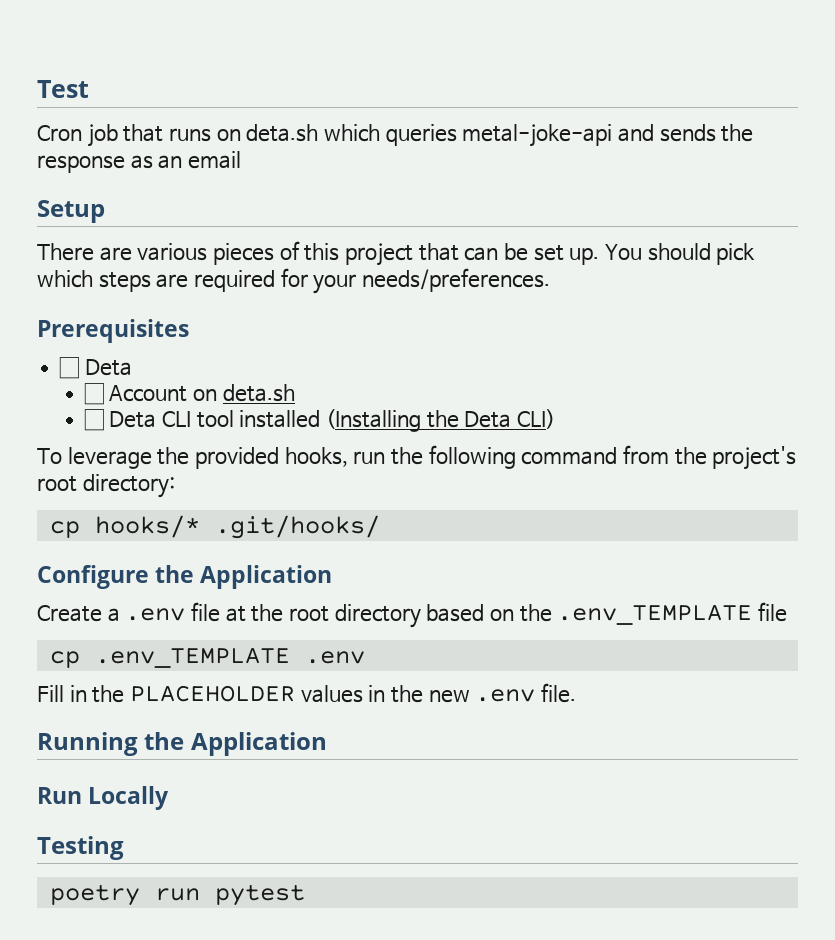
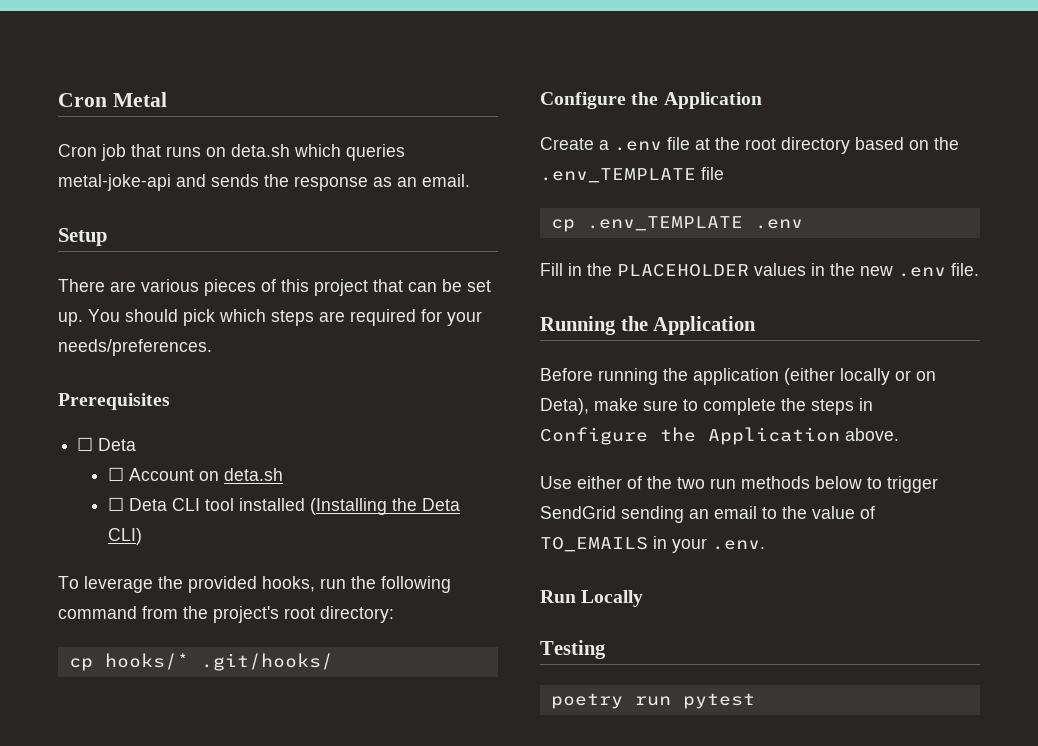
[37,80,89,98] Test -> [58,92,167,107] Cron Metal
[187,151,241,169] email -> [422,174,470,187] email.
(327, 744) none -> [540,368,936,385] [540,398,873,415] [540,427,899,445] [540,476,938,493] [540,506,875,523] [540,536,765,553] // Before running the application (either locally or on Deta), make sure to complete the steps in Configure the Application above. // Use either of the two run methods below to trigger SendGrid sending an email to the value of TO_EMAILS in your .env.

